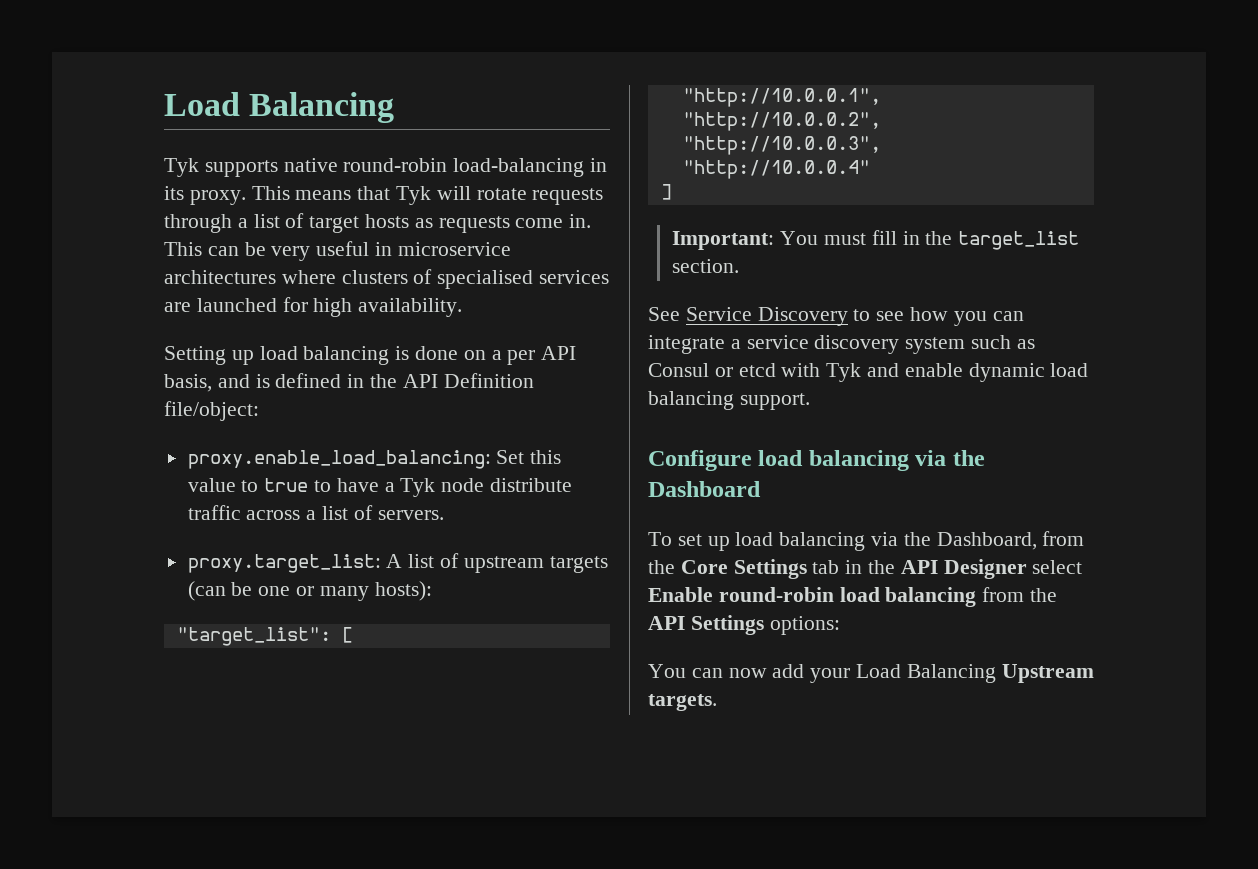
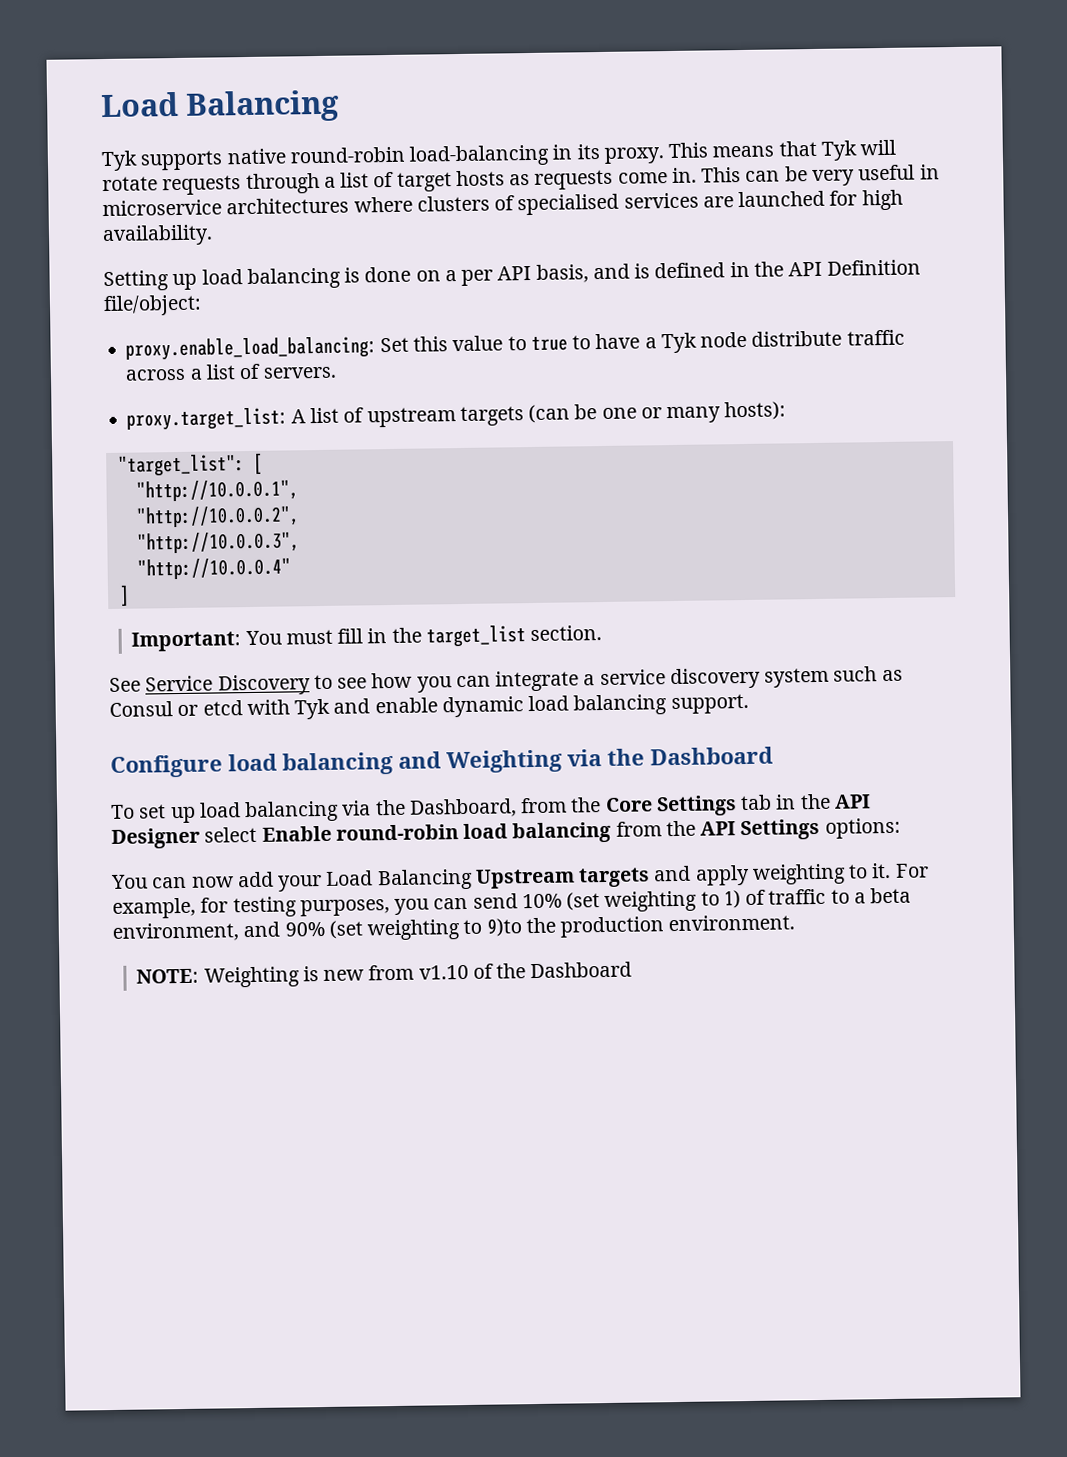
(909, 460) none -> [398,749,563,774] and Weighting
[648,694,717,711] targets. -> [578,862,929,888] [112,887,912,919] [112,914,796,942] [136,961,633,988] targets and apply weighting to it. For example, for testing purposes, you can send 10% (set weighting to 1) of traffic to a beta environment, and 90% (set weighting to 9)to the production environment. // NOTE: Weighting is new from v1.10 of the Dashboard

